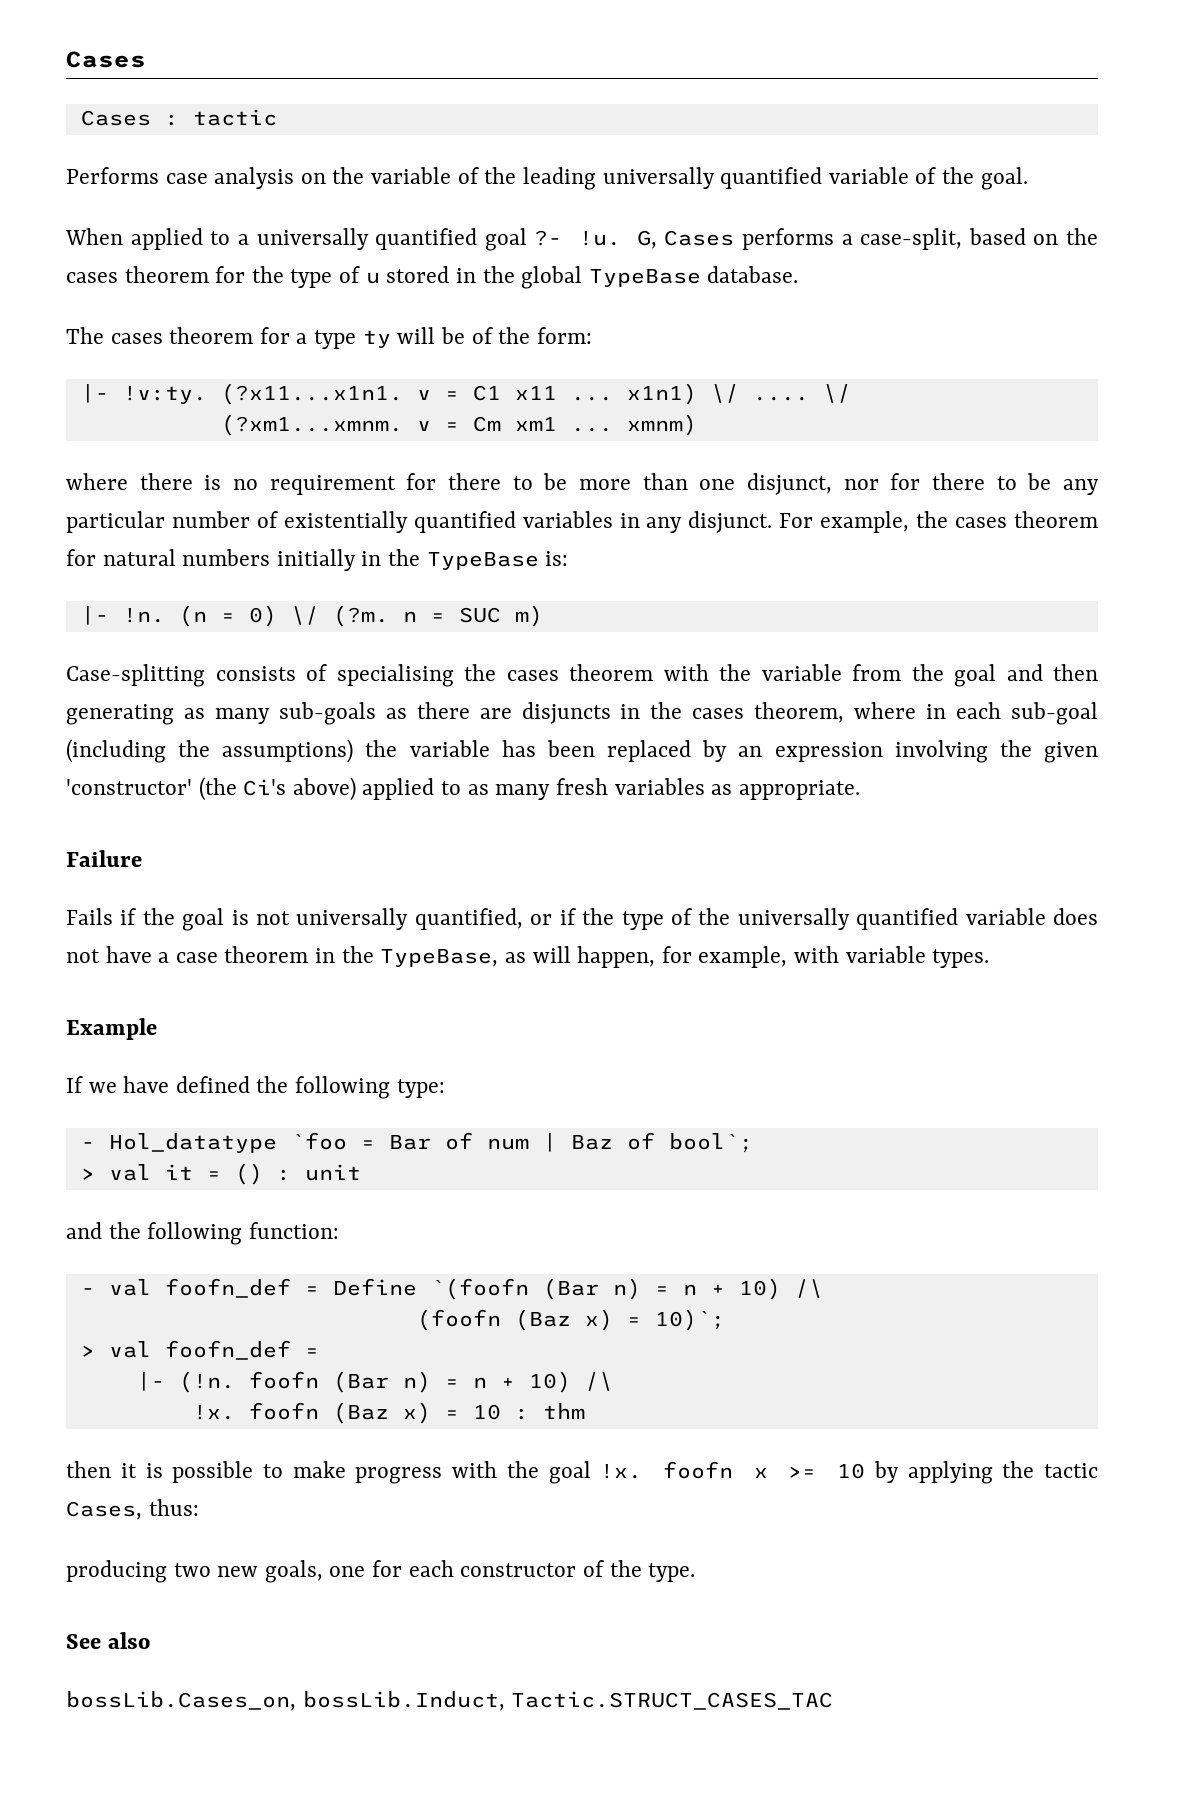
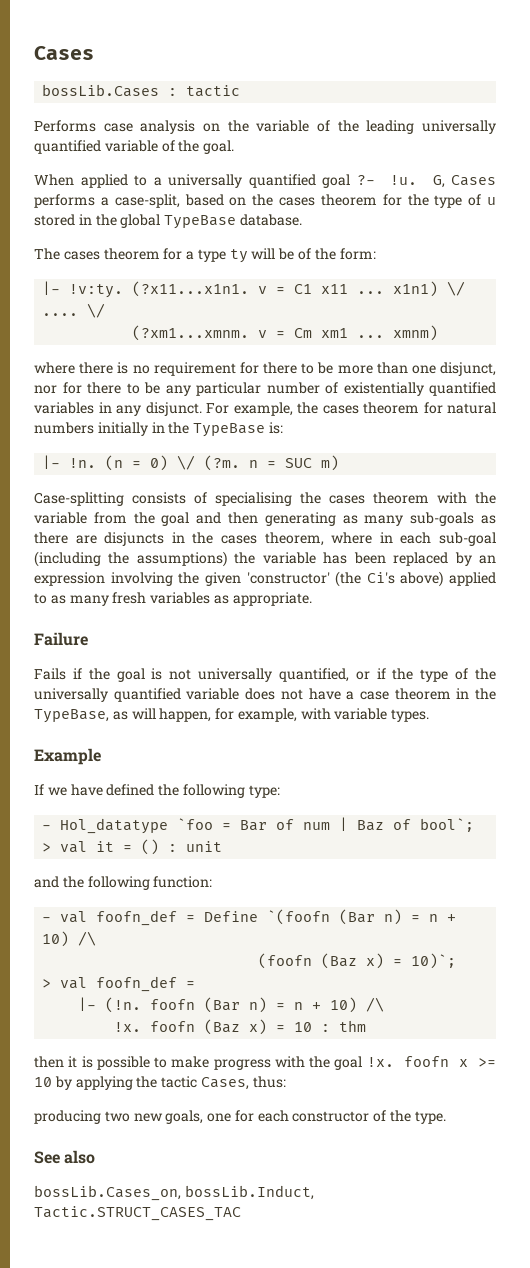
[80,110,151,126] Cases -> [42,84,160,97] bossLib.Cases

